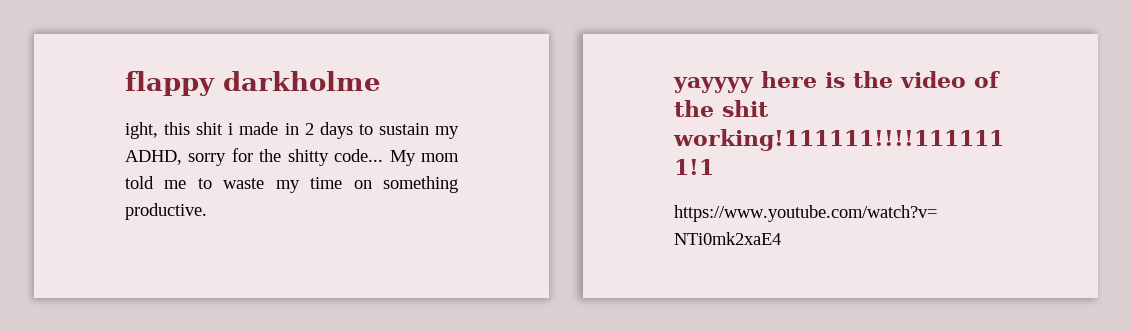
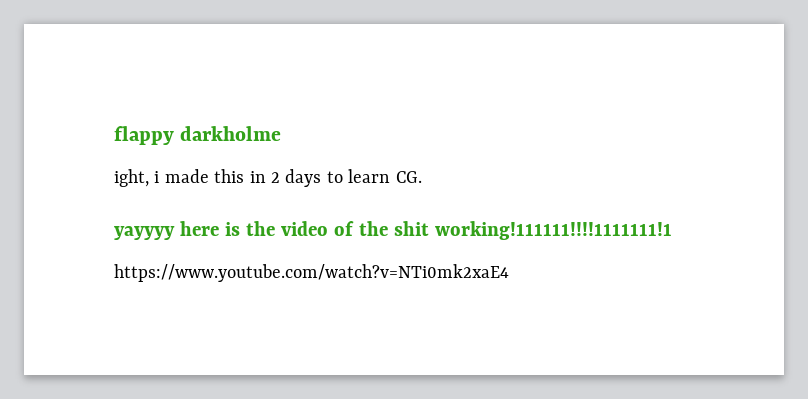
[164,122,224,135] this shit -> (149, 178) none
(279, 128) none -> [214,169,245,183] this
[378,123,459,139] [125,148,459,166] [125,176,458,193] [125,203,207,220] sustain my ADHD, sorry for the shitty code... My mom told me to waste my time on something productive. -> [348,169,422,183] learn CG.

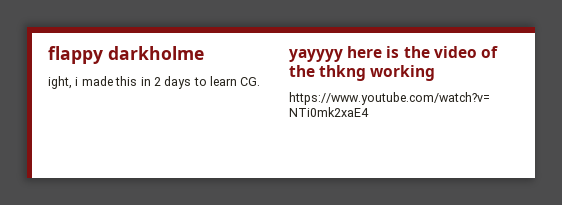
[393,221,672,240] shit working!111111!!!!1111111!1 -> [319,65,436,81] thkng working

